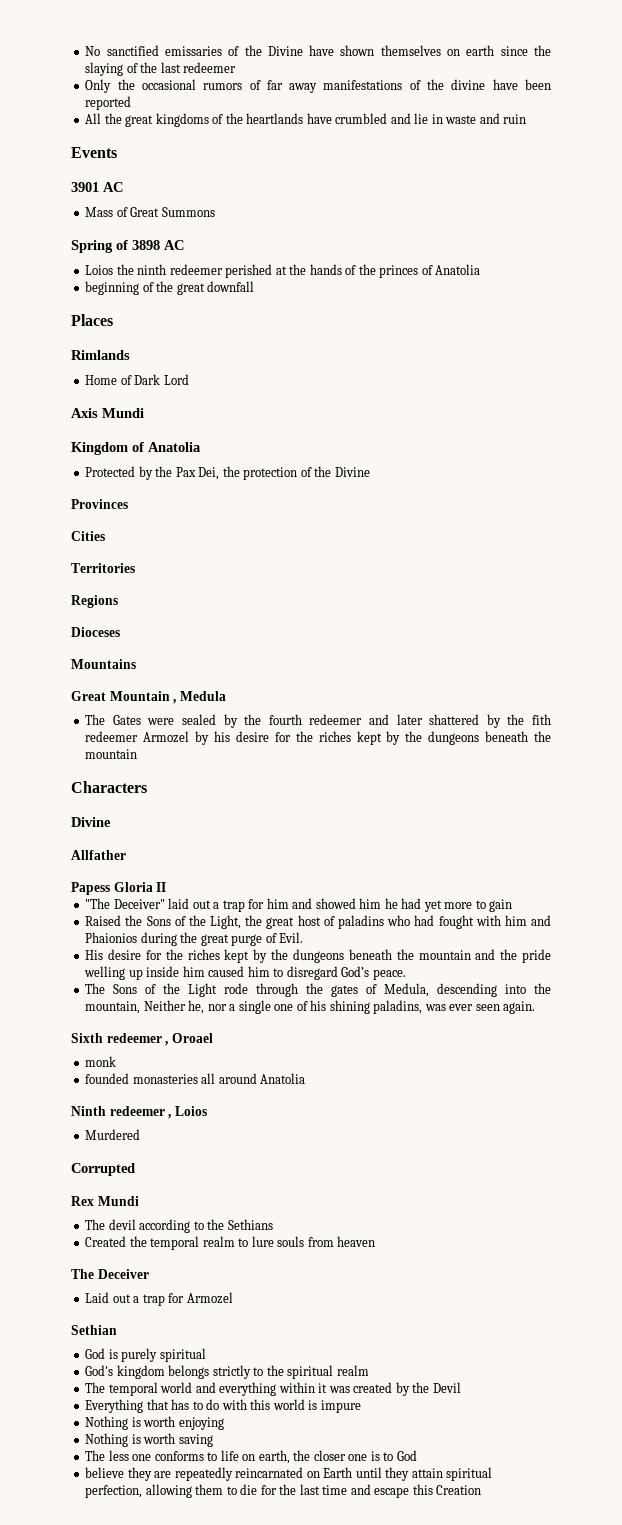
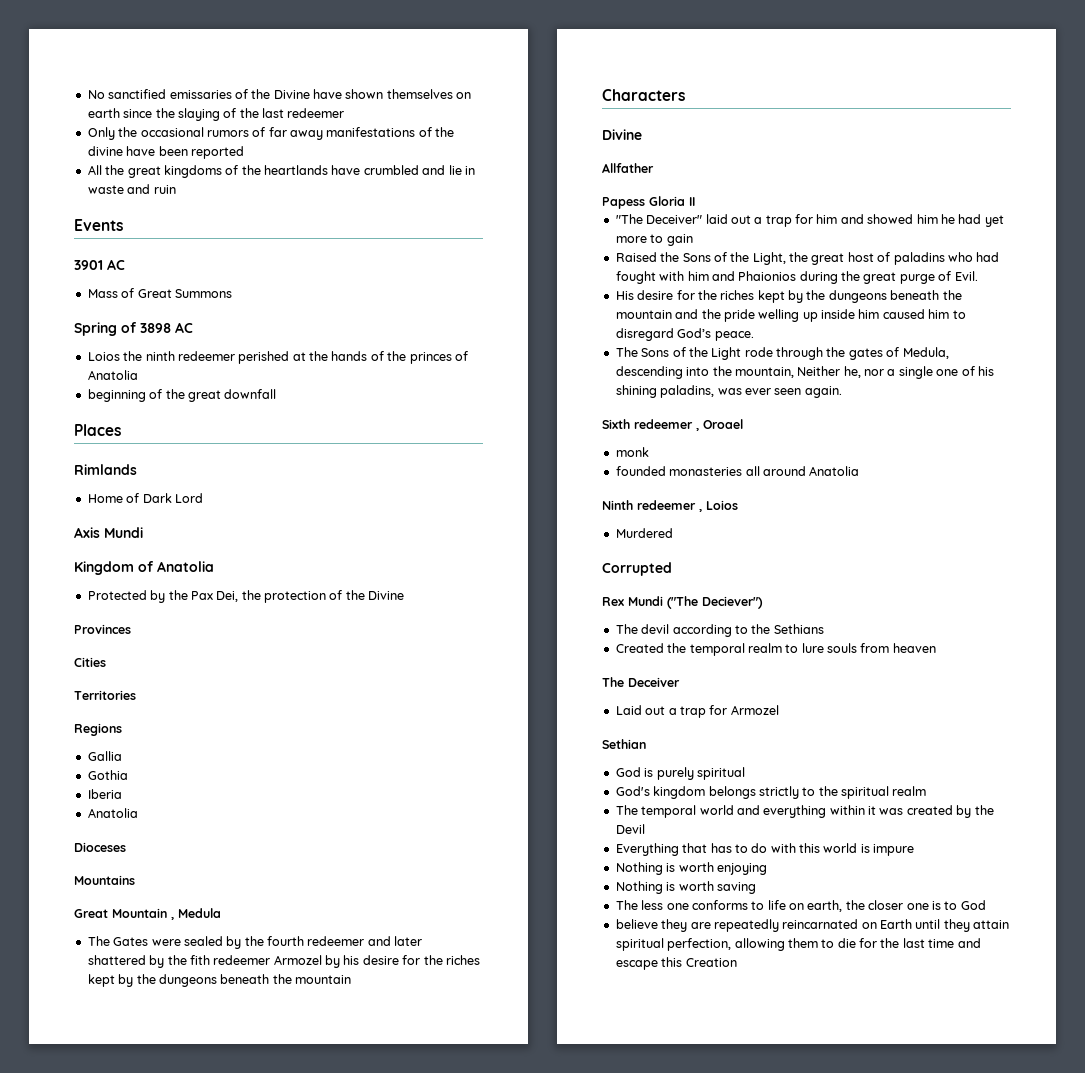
(118, 601) none -> [87,751,122,761] [87,770,128,780] [87,789,122,799] [87,808,138,818] // Gallia // Gothia // Iberia // Anatolia
(139, 1201) none -> [667,596,763,609] ("The Deciever")

